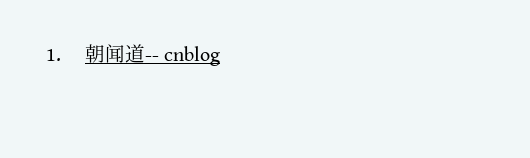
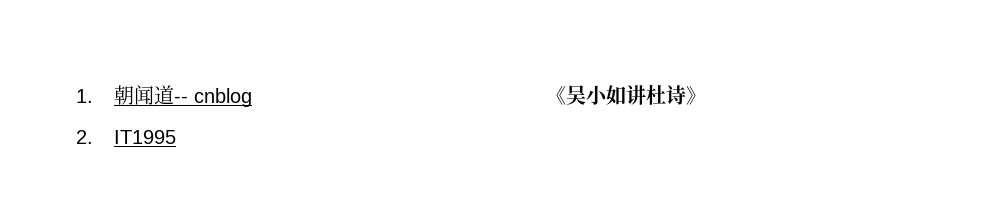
(221, 56) none -> [76,130,176,144] [546,84,706,105] // 2. IT1995 // 《吴小如讲杜诗》

